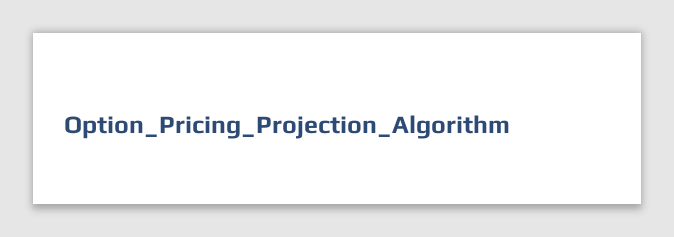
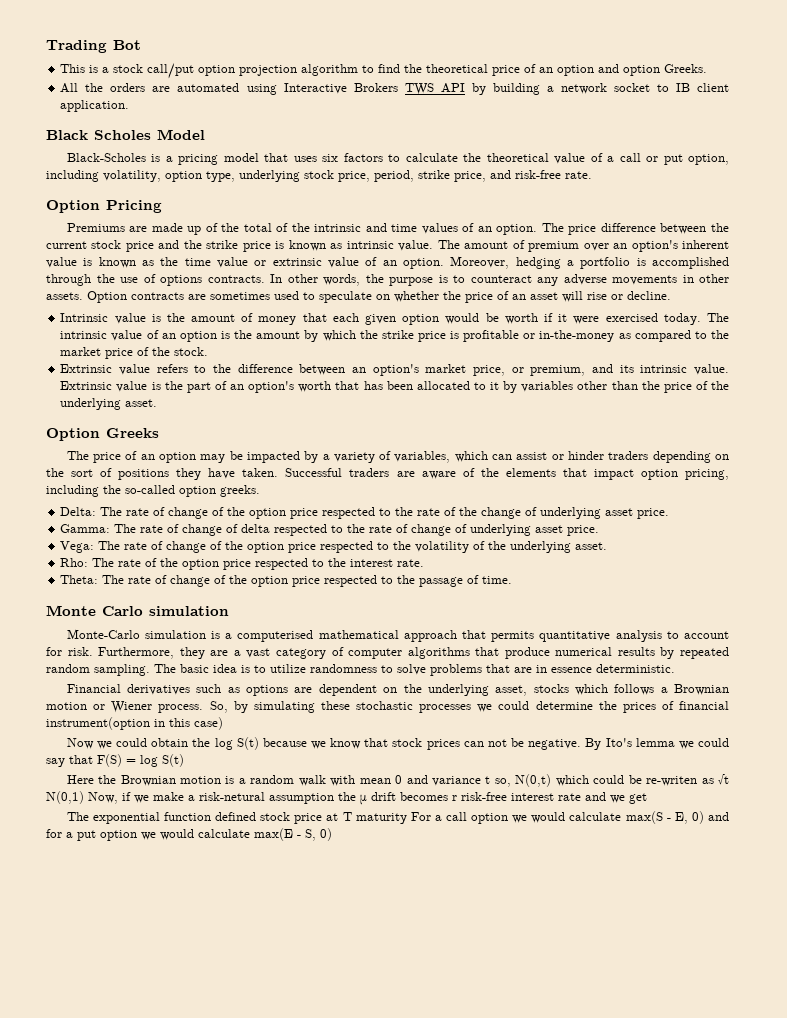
[64,115,510,139] Option_Pricing_Projection_Algorithm -> [46,40,141,53] [60,63,708,79] [60,83,729,95] [60,100,130,112] [46,129,205,140] [66,153,730,165] [46,170,592,182] [46,200,162,213] [66,223,730,235] [46,240,730,252] [46,256,729,269] [46,274,729,286] [46,291,671,303] [60,313,730,325] [60,330,729,342] [60,347,209,359] [60,364,729,376] [60,381,729,393] [60,398,158,410] [46,428,159,441] [66,451,729,463] [46,468,729,480] [46,485,260,497] [60,507,670,519] [60,524,600,536] [60,541,608,553] [60,558,425,570] [60,575,513,587] [46,605,229,616] [66,629,729,642] [46,647,729,659] [46,664,675,676] [66,684,729,696] [46,701,729,713] [46,717,223,730] [66,737,730,750] [46,754,184,767] [66,774,729,787] [46,791,647,805] [66,811,730,824] [46,828,332,841] Trading Bot // This is a stock call/put option projection algorithm to find the theoretical price of an option and option Greeks. // All the orders are automated using Interactive Brokers TWS API by building a network socket to IB client application. // Black Scholes Model // Black-Scholes is a pricing model that uses six factors to calculate the theoretical value of a call or put option, including volatility, option type, underlying stock price, period, strike price, and risk-free rate. // Option Pricing // Premiums are made up of the total of the intrinsic and time values of an option. The price difference between the current stock price and the strike price is known as intrinsic value. The amount of premium over an option's inherent value is known as the time value or extrinsic value of an option. Moreover, hedging a portfolio is accomplished through the use of options contracts. In other words, the purpose is to counteract any adverse movements in other assets. Option contracts are sometimes used to speculate on whether the price of an asset will rise or decline. // Intrinsic value is the amount of money that each given option would be worth if it were exercised today. The intrinsic value of an option is the amount by which the strike price is profitable or in-the-money as compared to the market price of the stock. // Extrinsic value refers to the difference between an option's market price, or premium, and its intrinsic value. Extrinsic value is the part of an option's worth that has been allocated to it by variables other than the price of the underlying asset. // Option Greeks // The price of an option may be impacted by a variety of variables, which can assist or hinder traders depending on the sort of positions they have taken. Successful traders are aware of the elements that impact option pricing, including the so-called option greeks. // Delta: The rate of change of the option price respected to the rate of the change of underlying asset price. // Gamma: The rate of change of delta respected to the rate of change of underlying asset price. // Vega: The rate of change of the option price respected to the volatility of the underlying asset. // Rho: The rate of the option price respected to the interest rate. // Theta: The rate of change of the option price respected to the passage of time. // Monte Carlo simulation // Monte-Carlo simulation is a computerised mathematical approach that permits quantitative analysis to account for risk. Furthermore, they are a vast category of computer algorithms that produce numerical results by repeated random sampling. The basic idea is to utilize randomness to solve problems that are in essence deterministic. // Financial derivatives such as options are dependent on the underlying asset, stocks which follows a Brownian motion or Wiener process. So, by simulating these stochastic processes we could determine the prices of financial instrument(option in this case) // Now we could obtain the log S(t) because we know that stock prices can not be negative. By Ito's lemma we could say that F(S) = log S(t) // Here the Brownian motion is a random walk with mean 0 and variance t so, N(0,t) which could be re-writen as √t N(0,1) Now, if we make a risk-netural assumption the μ drift becomes r risk-free interest rate and we get // The exponential function defined stock price at T maturity For a call option we would calculate max(S - E, 0) and for a put option we would calculate max(E - S, 0)

